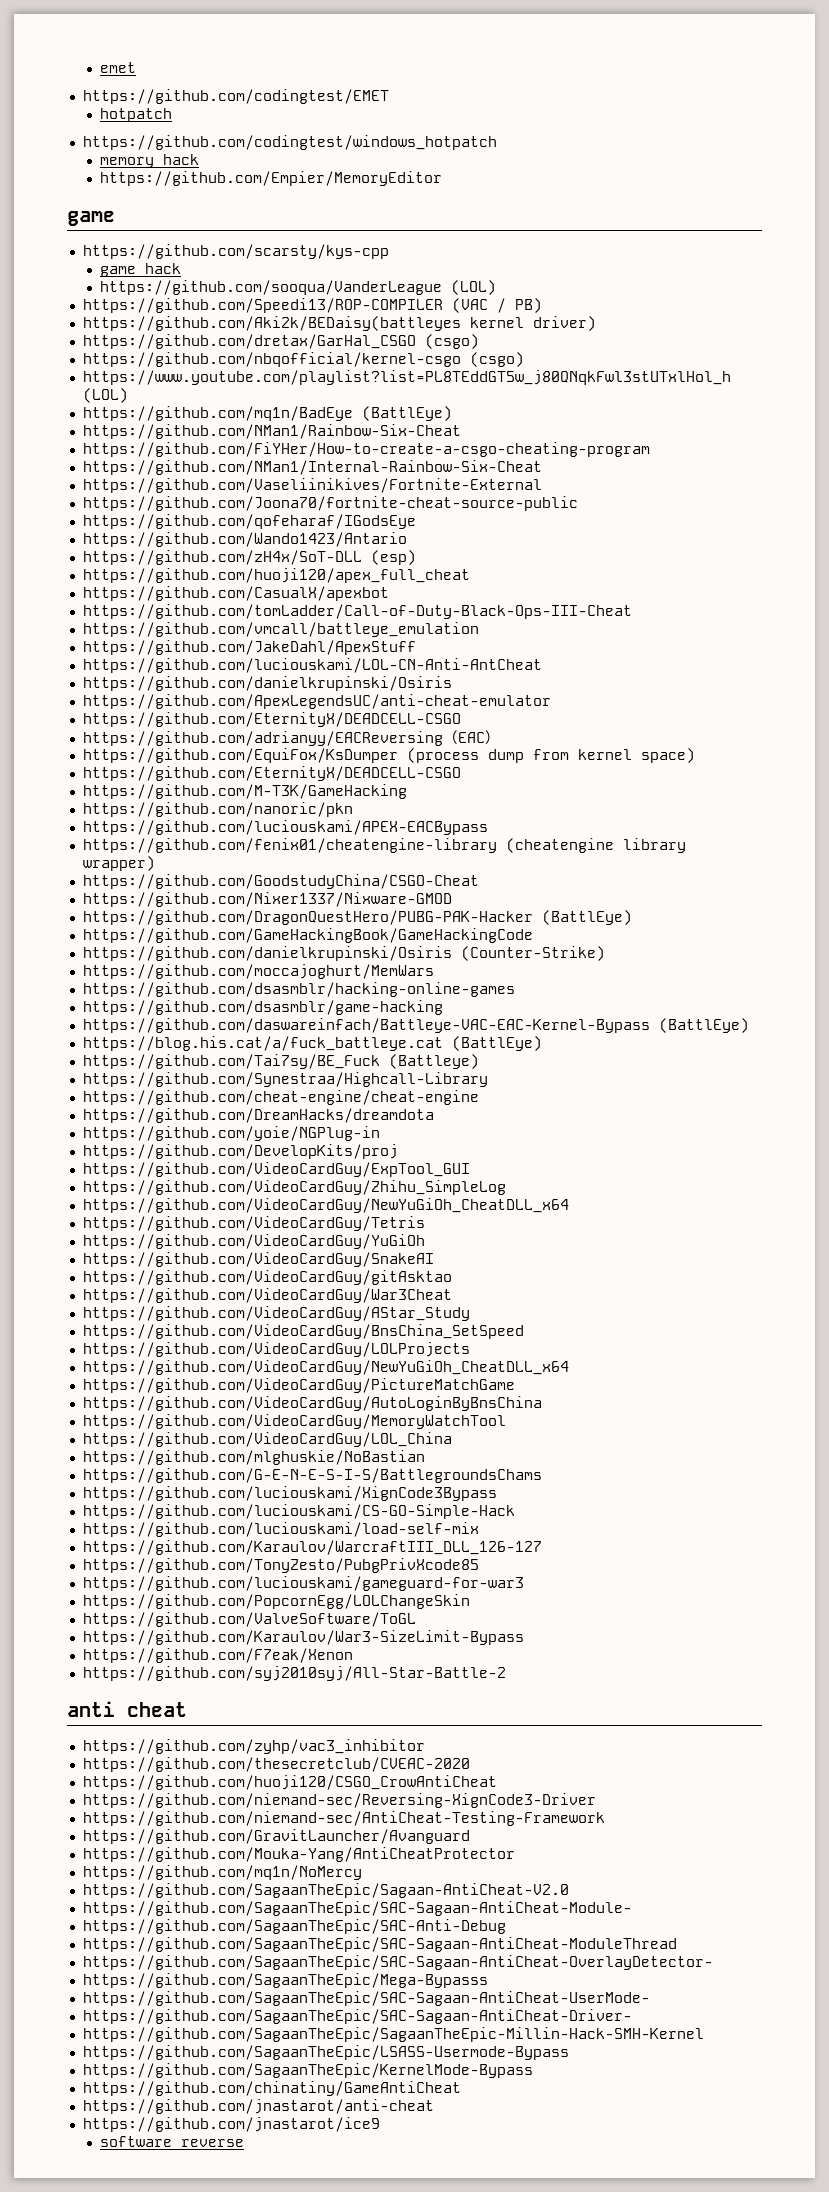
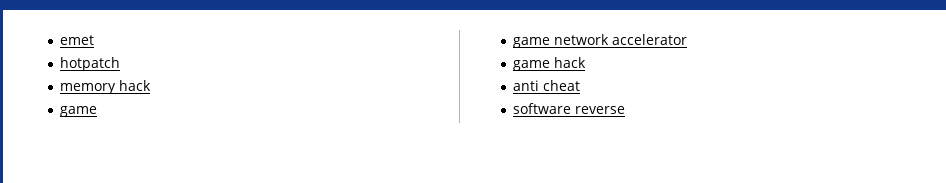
[82,89,389,104] // https://github.com/codingtest/EMET -> (95, 40) none
[82,135,497,150] // https://github.com/codingtest/windows_hotpatch -> (121, 64) none
[99,171,442,186] [67,211,115,226] [82,244,389,259] https://github.com/Empier/MemoryEditor // game // https://github.com/scarsty/kys-cpp -> [60,106,98,117] [513,34,688,48] game // game network accelerator
[99,280,496,295] [82,298,542,313] [82,316,596,331] [82,334,479,349] [82,352,524,367] [82,370,731,385] [82,388,128,403] [82,406,452,421] [82,424,461,439] [82,442,650,457] [82,460,542,475] [82,478,542,493] [82,496,578,511] [82,514,416,529] [82,532,407,547] [82,550,416,565] [82,568,470,583] [82,586,389,601] [82,604,632,619] [82,622,479,637] [82,640,416,655] [82,658,542,673] [82,676,452,691] [82,694,551,709] [82,712,461,727] [82,730,500,746] [82,748,695,763] [82,766,461,781] [82,784,407,799] [82,802,353,817] [82,820,488,835] [82,838,686,853] [82,856,155,871] [82,874,479,889] [82,892,452,907] [82,910,632,925] [82,928,533,943] [82,946,605,961] [82,964,434,979] [82,982,515,997] [82,1000,443,1015] [82,1018,749,1033] [82,1036,542,1051] [82,1054,479,1069] [82,1072,488,1087] [82,1090,479,1105] [82,1108,434,1123] [82,1126,380,1141] [82,1144,398,1159] [82,1162,470,1177] [82,1180,506,1195] [82,1198,569,1213] [82,1216,425,1231] [82,1234,425,1249] [82,1252,434,1267] [82,1270,452,1285] [82,1288,452,1303] [82,1306,470,1321] [82,1324,524,1339] [82,1342,470,1357] [82,1360,569,1375] [82,1378,515,1393] [82,1396,542,1411] [82,1414,506,1429] [82,1432,452,1447] [82,1450,425,1465] [82,1468,542,1483] [82,1486,497,1501] [82,1504,515,1519] [82,1522,479,1537] [82,1540,542,1555] [82,1558,479,1573] [82,1576,524,1591] [82,1594,470,1609] [82,1612,416,1627] [82,1630,524,1645] [82,1648,353,1663] [82,1666,506,1681] [67,1701,187,1717] [82,1739,425,1754] [82,1757,470,1772] [82,1775,497,1790] [82,1793,596,1808] [82,1811,605,1826] [82,1829,470,1844] [82,1847,515,1862] [82,1865,362,1880] [82,1883,569,1898] [82,1901,632,1916] [82,1919,506,1934] [82,1937,677,1952] [82,1955,713,1970] [82,1973,488,1988] [82,1991,650,2006] [82,2009,632,2024] [82,2027,704,2042] [82,2045,569,2060] [82,2063,533,2078] [82,2081,461,2096] [82,2099,434,2114] [82,2117,380,2132] https://github.com/sooqua/VanderLeague (LOL) // https://github.com/Speedi13/ROP-COMPILER (VAC / PB) // https://github.com/Aki2k/BEDaisy(battleyes kernel driver) // https://github.com/dretax/GarHal_CSGO (csgo) // https://github.com/nbqofficial/kernel-csgo (csgo) // https://www.youtube.com/playlist?list=PL8TEddGT5w_j80QNqkFwl3stUTxlHol_h (LOL) // https://github.com/mq1n/BadEye (BattlEye) // https://github.com/NMan1/Rainbow-Six-Cheat // https://github.com/FiYHer/How-to-create-a-csgo-cheating-program // https://github.com/NMan1/Internal-Rainbow-Six-Cheat // https://github.com/Vaseliinikives/Fortnite-External // https://github.com/Joona70/fortnite-cheat-source-public // https://github.com/qofeharaf/IGodsEye // https://github.com/Wando1423/Antario // https://github.com/zH4x/SoT-DLL (esp) // https://github.com/huoji120/apex_full_cheat // https://github.com/CasualX/apexbot // https://github.com/tomLadder/Call-of-Duty-Black-Ops-III-Cheat // https://github.com/vmcall/battleye_emulation // https://github.com/JakeDahl/ApexStuff // https://github.com/luciouskami/LOL-CN-Anti-AntCheat // https://github.com/danielkrupinski/Osiris // https://github.com/ApexLegendsUC/anti-cheat-emulator // https://github.com/EternityX/DEADCELL-CSGO // https://github.com/adrianyy/EACReversing（EAC） // https://github.com/EquiFox/KsDumper (process dump from kernel space) // https://github.com/EternityX/DEADCELL-CSGO // https://github.com/M-T3K/GameHacking // https://github.com/nanoric/pkn // https://github.com/luciouskami/APEX-EACBypass // https://github.com/fenix01/cheatengine-library (cheatengine library wrapper) // https://github.com/GoodstudyChina/CSGO-Cheat // https://github.com/Nixer1337/Nixware-GMOD // https://github.com/DragonQuestHero/PUBG-PAK-Hacker (BattlEye) // https://github.com/GameHackingBook/GameHackingCode // https://github.com/danielkrupinski/Osiris (Counter-Strike) // https://github.com/moccajoghurt/MemWars // https://github.com/dsasmblr/hacking-online-games // https://github.com/dsasmblr/game-hacking // https://github.com/daswareinfach/Battleye-VAC-EAC-Kernel-Bypass (BattlEye) // https://blog.his.cat/a/fuck_battleye.cat (BattlEye) // https://github.com/Tai7sy/BE_Fuck (Battleye) // https://github.com/Synestraa/Highcall-Library // https://github.com/cheat-engine/cheat-engine // https://github.com/DreamHacks/dreamdota // https://github.com/yoie/NGPlug-in // https://github.com/DevelopKits/proj // https://github.com/VideoCardGuy/ExpTool_GUI // https://github.com/VideoCardGuy/Zhihu_SimpleLog // https://github.com/VideoCardGuy/NewYuGiOh_CheatDLL_x64 // https://github.com/VideoCardGuy/Tetris // https://github.com/VideoCardGuy/YuGiOh // https://github.com/VideoCardGuy/SnakeAI // https://github.com/VideoCardGuy/gitAsktao // https://github.com/VideoCardGuy/War3Cheat // https://github.com/VideoCardGuy/AStar_Study // https://github.com/VideoCardGuy/BnsChina_SetSpeed // https://github.com/VideoCardGuy/LOLProjects // https://github.com/VideoCardGuy/NewYuGiOh_CheatDLL_x64 // https://github.com/VideoCardGuy/PictureMatchGame // https://github.com/VideoCardGuy/AutoLoginByBnsChina // https://github.com/VideoCardGuy/MemoryWatchTool // https://github.com/VideoCardGuy/LOL_China // https://github.com/mlghuskie/NoBastian // https://github.com/G-E-N-E-S-I-S/BattlegroundsChams // https://github.com/luciouskami/XignCode3Bypass // https://github.com/luciouskami/CS-GO-Simple-Hack // https://github.com/luciouskami/load-self-mix // https://github.com/Karaulov/WarcraftIII_DLL_126-127 // https://github.com/TonyZesto/PubgPrivXcode85 // https://github.com/luciouskami/gameguard-for-war3 // https://github.com/PopcornEgg/LOLChangeSkin // https://github.com/ValveSoftware/ToGL // https://github.com/Karaulov/War3-SizeLimit-Bypass // https://github.com/F7eak/Xenon // https://github.com/syj2010syj/All-Star-Battle-2 // anti cheat // https://github.com/zyhp/vac3_inhibitor // https://github.com/thesecretclub/CVEAC-2020 // https://github.com/huoji120/CSGO_CrowAntiCheat // https://github.com/niemand-sec/Reversing-XignCode3-Driver // https://github.com/niemand-sec/AntiCheat-Testing-Framework // https://github.com/GravitLauncher/Avanguard // https://github.com/Mouka-Yang/AntiCheatProtector // https://github.com/mq1n/NoMercy // https://github.com/SagaanTheEpic/Sagaan-AntiCheat-V2.0 // https://github.com/SagaanTheEpic/SAC-Sagaan-AntiCheat-Module- // https://github.com/SagaanTheEpic/SAC-Anti-Debug // https://github.com/SagaanTheEpic/SAC-Sagaan-AntiCheat-ModuleThread // https://github.com/SagaanTheEpic/SAC-Sagaan-AntiCheat-OverlayDetector- // https://github.com/SagaanTheEpic/Mega-Bypasss // https://github.com/SagaanTheEpic/SAC-Sagaan-AntiCheat-UserMode- // https://github.com/SagaanTheEpic/SAC-Sagaan-AntiCheat-Driver- // https://github.com/SagaanTheEpic/SagaanTheEpic-Millin-Hack-SMH-Kernel // https://github.com/SagaanTheEpic/LSASS-Usermode-Bypass // https://github.com/SagaanTheEpic/KernelMode-Bypass // https://github.com/chinatiny/GameAntiCheat // https://github.com/jnastarot/anti-cheat // https://github.com/jnastarot/ice9 -> [513,80,581,91] anti cheat

